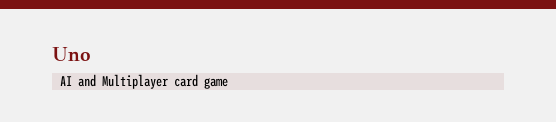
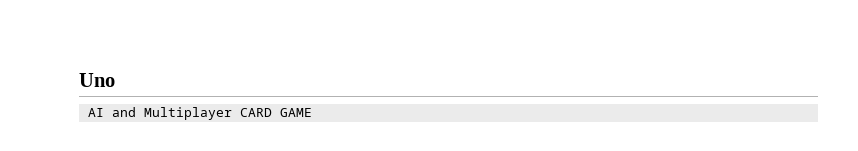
[174,74,229,89] card game -> [239,108,312,117] CARD GAME

